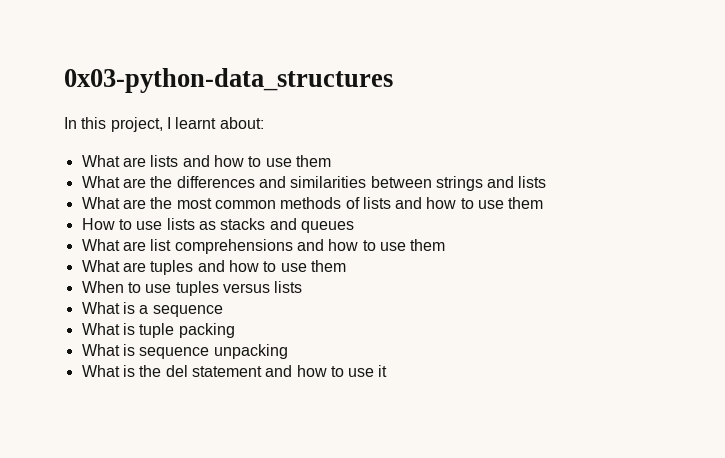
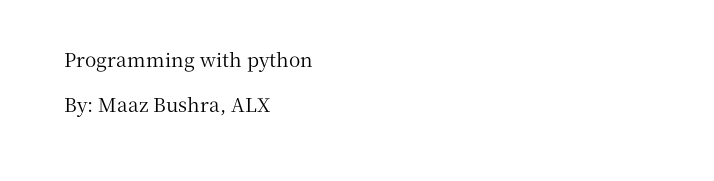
[64,68,393,93] [64,117,264,132] [81,155,331,167] [81,176,547,191] [81,197,544,209] [81,218,354,233] [81,239,446,254] [81,260,346,275] [81,281,303,296] [81,302,223,317] [81,323,235,338] [81,344,288,359] [81,365,388,377] 0x03-python-data_structures // In this project, I learnt about: // What are lists and how to use them // What are the differences and similarities between strings and lists // What are the most common methods of lists and how to use them // How to use lists as stacks and queues // What are list comprehensions and how to use them // What are tuples and how to use them // When to use tuples versus lists // What is a sequence // What is tuple packing // What is sequence unpacking // What is the del statement and how to use it -> [64,51,314,72] [64,96,271,117] Programming with python // By: Maaz Bushra, ALX

